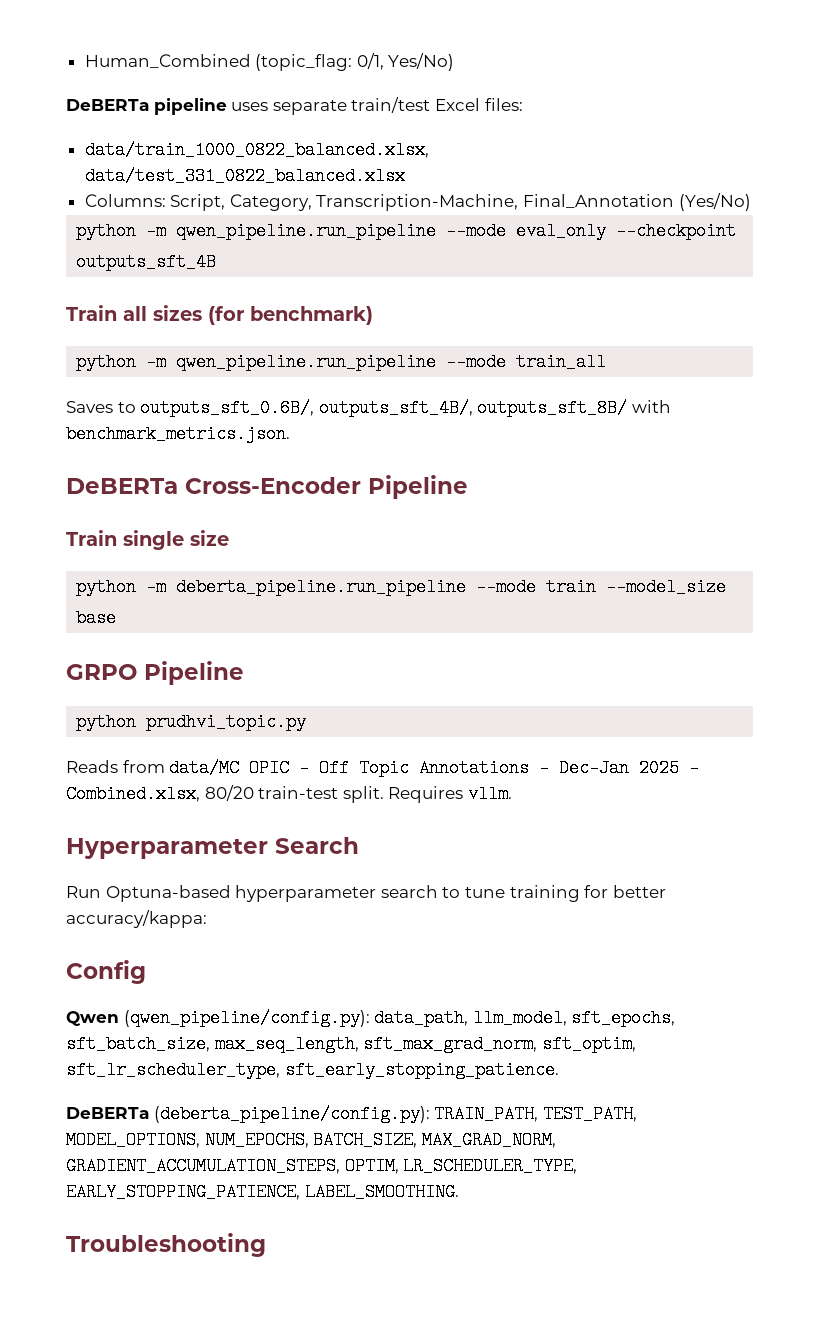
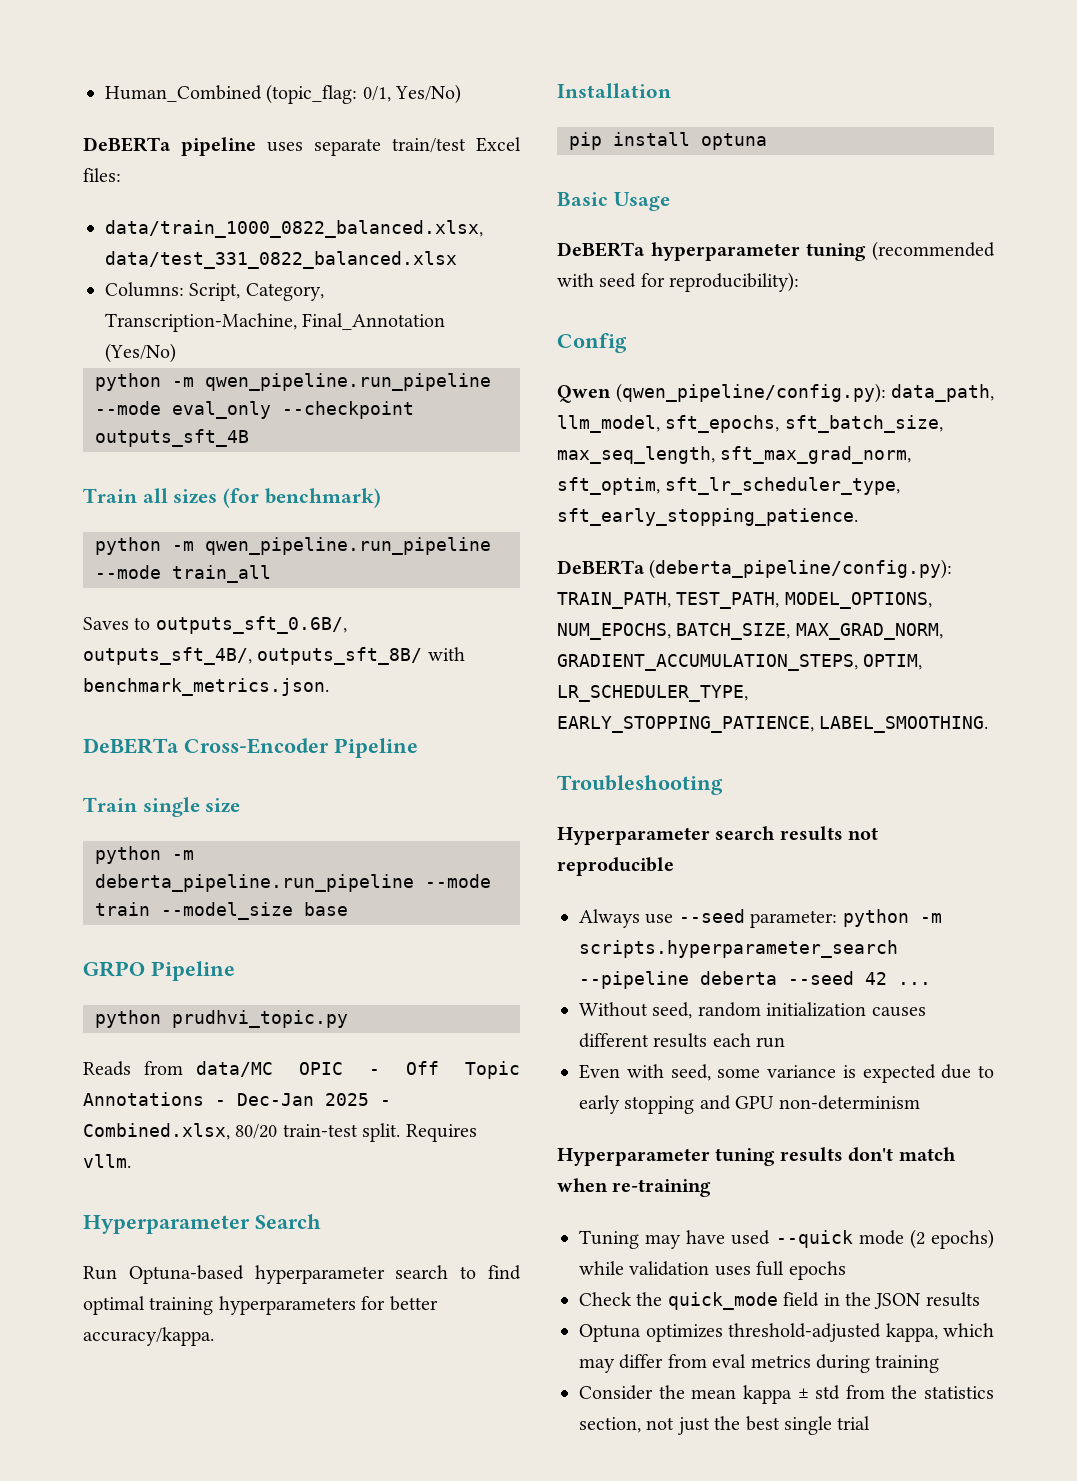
[464,885,666,902] [66,910,207,928] tune training for better accuracy/kappa: -> [488,1265,521,1280] [83,1296,438,1315] [83,1327,214,1346] [557,83,671,98] [569,132,767,150] [557,192,670,211] [557,241,995,261] [557,272,800,292] find optimal training hyperparameters for better accuracy/kappa. // Installation // pip install optuna // Basic Usage // DeBERTa hyperparameter tuning (recommended with seed for reproducibility):
(266, 1245) none -> [557,826,879,845] [557,857,674,876] [579,909,942,928] [579,940,898,958] [579,971,931,989] [579,1002,926,1019] [579,1033,786,1048] [579,1064,994,1083] [579,1095,920,1114] [557,1147,956,1166] [557,1178,712,1197] [579,1229,994,1249] [579,1261,846,1280] [579,1292,980,1310] [579,1323,994,1342] [579,1354,940,1373] [579,1385,994,1404] [579,1416,871,1435] // Hyperparameter search results not reproducible // Always use --seed parameter: python -m scripts.hyperparameter_search --pipeline deberta --seed 42 ... // Without seed, random initialization causes different results each run // Even with seed, some variance is expected due to early stopping and GPU non-determinism // Hyperparameter tuning results don't match when re-training // Tuning may have used --quick mode (2 epochs) while validation uses full epochs // Check the quick_mode field in the JSON results // Optuna optimizes threshold-adjusted kappa, which may differ from eval metrics during training // Consider the mean kappa ± std from the statistics section, not just the best single trial

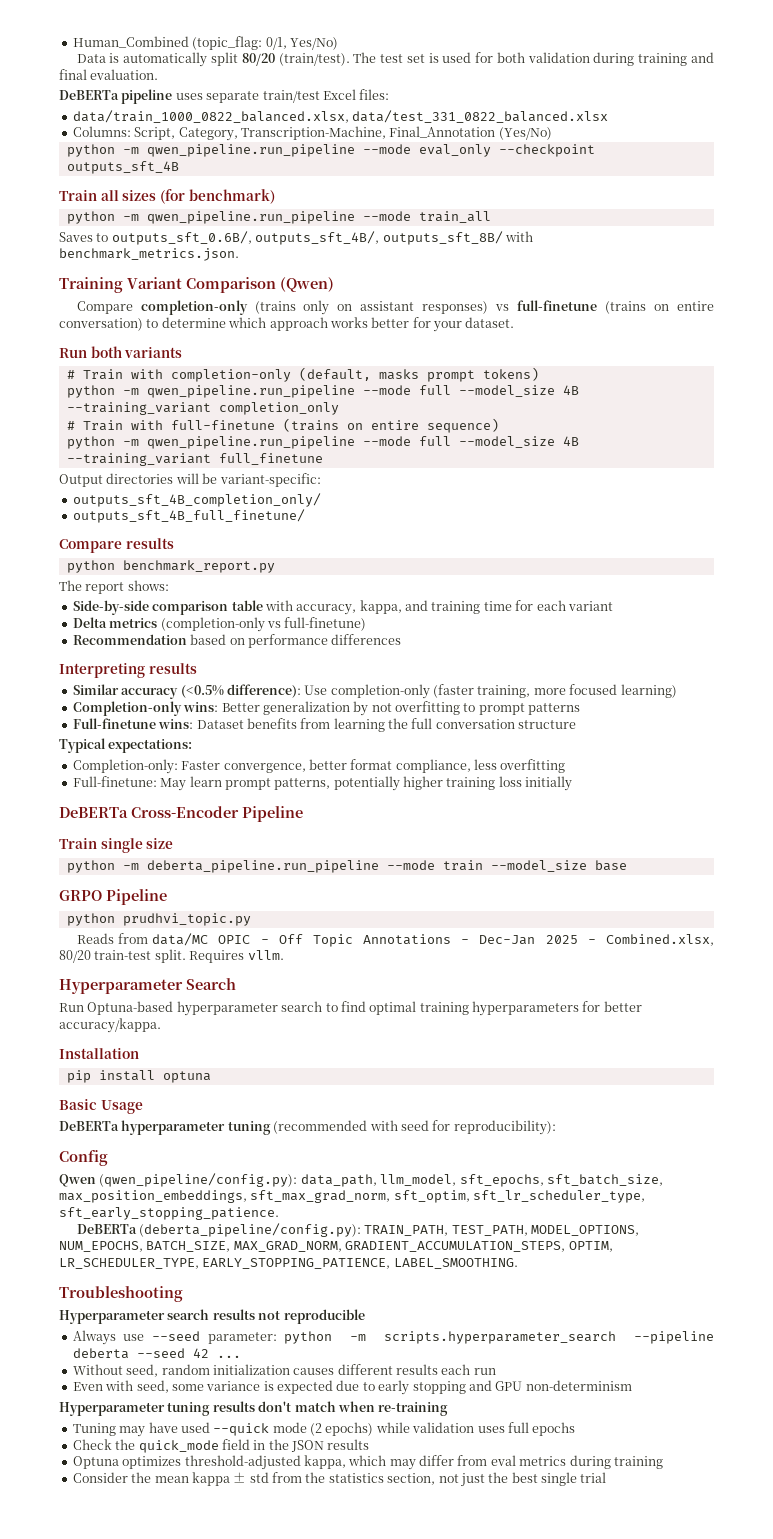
(462, 94) none -> [76,52,714,67] [59,69,159,80] // Data is automatically split 80/20 (train/test). The test set is used for both validation during training and final evaluation.
(329, 687) none -> [59,277,334,293] [76,300,714,315] [59,317,515,332] [59,346,183,358] [66,367,539,382] [66,385,579,398] [66,402,339,415] [66,418,499,433] [66,436,579,449] [66,453,323,466] [59,473,321,487] [72,493,321,507] [72,509,305,523] [59,538,174,553] [66,560,275,573] [59,580,169,594] [72,600,613,615] [72,617,367,632] [72,634,402,648] [59,663,197,678] [72,684,677,699] [72,701,581,716] [72,718,577,732] [59,738,193,753] [72,759,566,774] [72,776,573,791] // Training Variant Comparison (Qwen) // Compare completion-only (trains only on assistant responses) vs full-finetune (trains on entire conversation) to determine which approach works better for your dataset. // Run both variants // # Train with completion-only (default, masks prompt tokens) // python -m qwen_pipeline.run_pipeline --mode full --model_size 4B --training_variant completion_only // # Train with full-finetune (trains on entire sequence) // python -m qwen_pipeline.run_pipeline --mode full --model_size 4B --training_variant full_finetune // Output directories will be variant-specific: // outputs_sft_4B_completion_only/ // outputs_sft_4B_full_finetune/ // Compare results // python benchmark_report.py // The report shows: // Side-by-side comparison table with accuracy, kappa, and training time for each variant // Delta metrics (completion-only vs full-finetune) // Recommendation based on performance differences // Interpreting results // Similar accuracy (<0.5% difference): Use completion-only (faster training, more focused learning) // Completion-only wins: Better generalization by not overfitting to prompt patterns // Full-finetune wins: Dataset benefits from learning the full conversation structure // Typical expectations: // Completion-only: Faster convergence, better format compliance, less overfitting // Full-finetune: May learn prompt patterns, potentially higher training loss initially
[557,446,715,464] max_seq_length, -> [59,1190,247,1203] max_position_embeddings,

